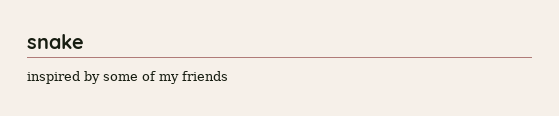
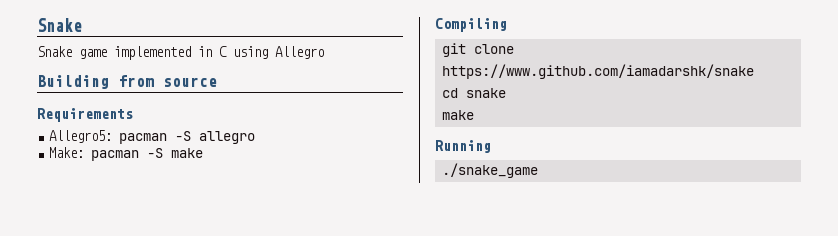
[27,34,84,49] [27,71,228,84] snake // inspired by some of my friends -> [37,18,82,32] [37,46,324,60] [37,75,217,89] [37,108,133,122] [49,130,256,144] [49,147,204,161] [435,18,507,32] [441,43,514,57] [441,64,754,79] [441,88,506,98] [441,110,474,120] [435,140,491,153] [441,163,538,178] Snake // Snake game implemented in C using Allegro // Building from source // Requirements // Allegro5: pacman -S allegro // Make: pacman -S make // Compiling // git clone https://www.github.com/iamadarshk/snake // cd snake // make // Running // ./snake_game

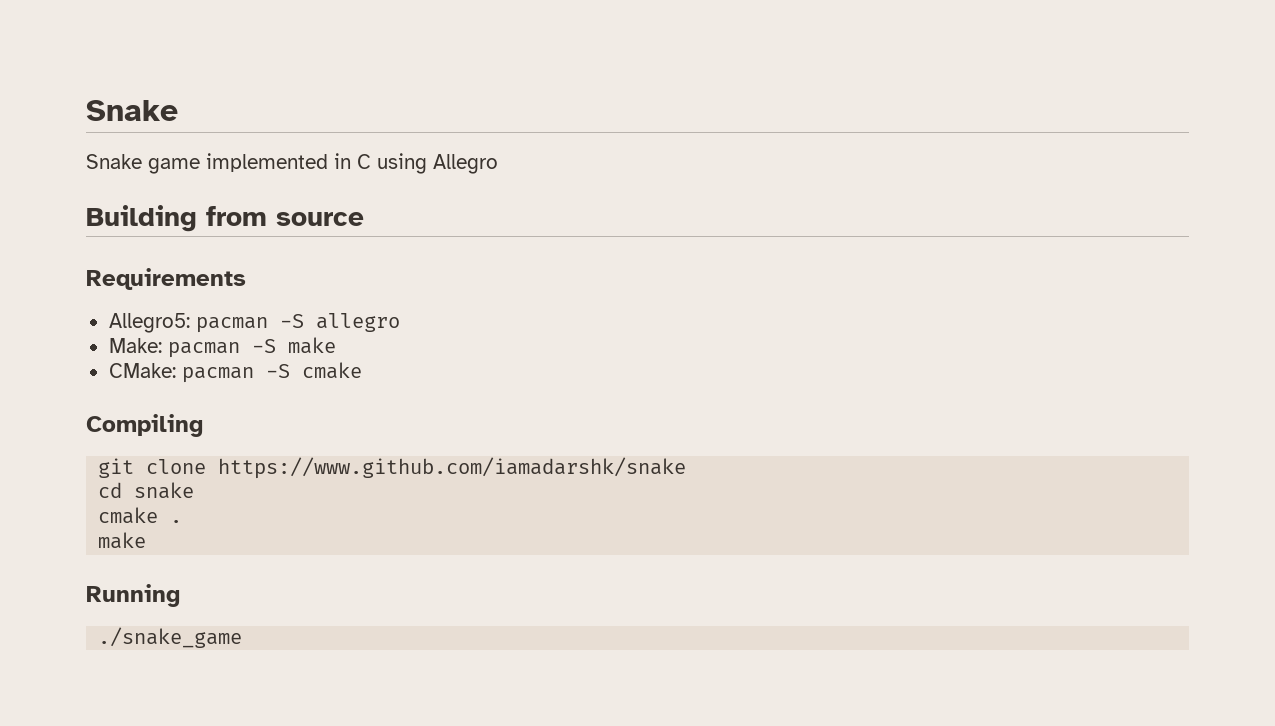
(204, 153) none -> [108,362,362,383] // CMake: pacman -S cmake
(506, 93) none -> [98,507,183,524] // cmake .

